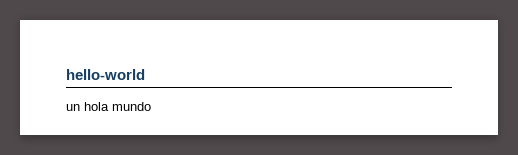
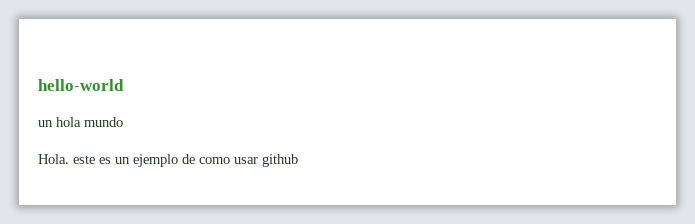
(151, 106) none -> [38,154,298,167] // Hola. este es un ejemplo de como usar github

